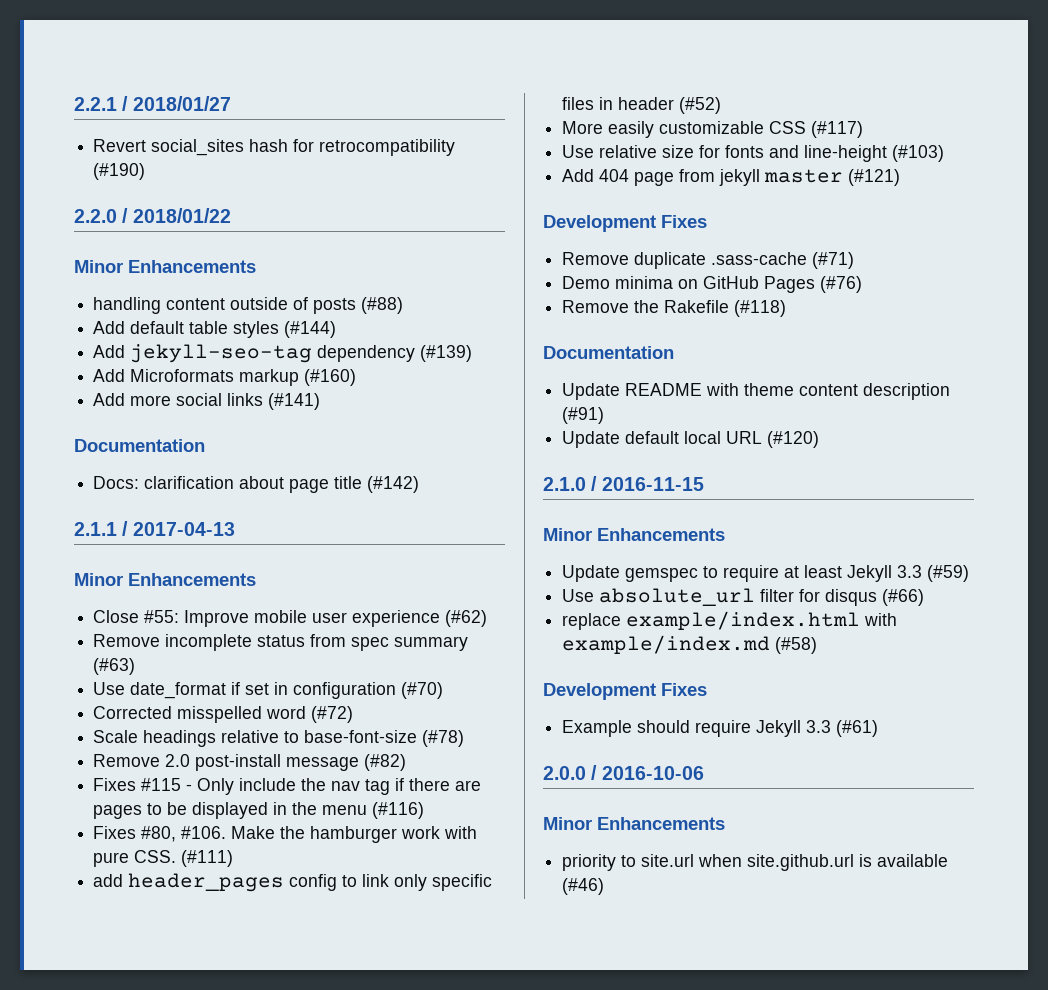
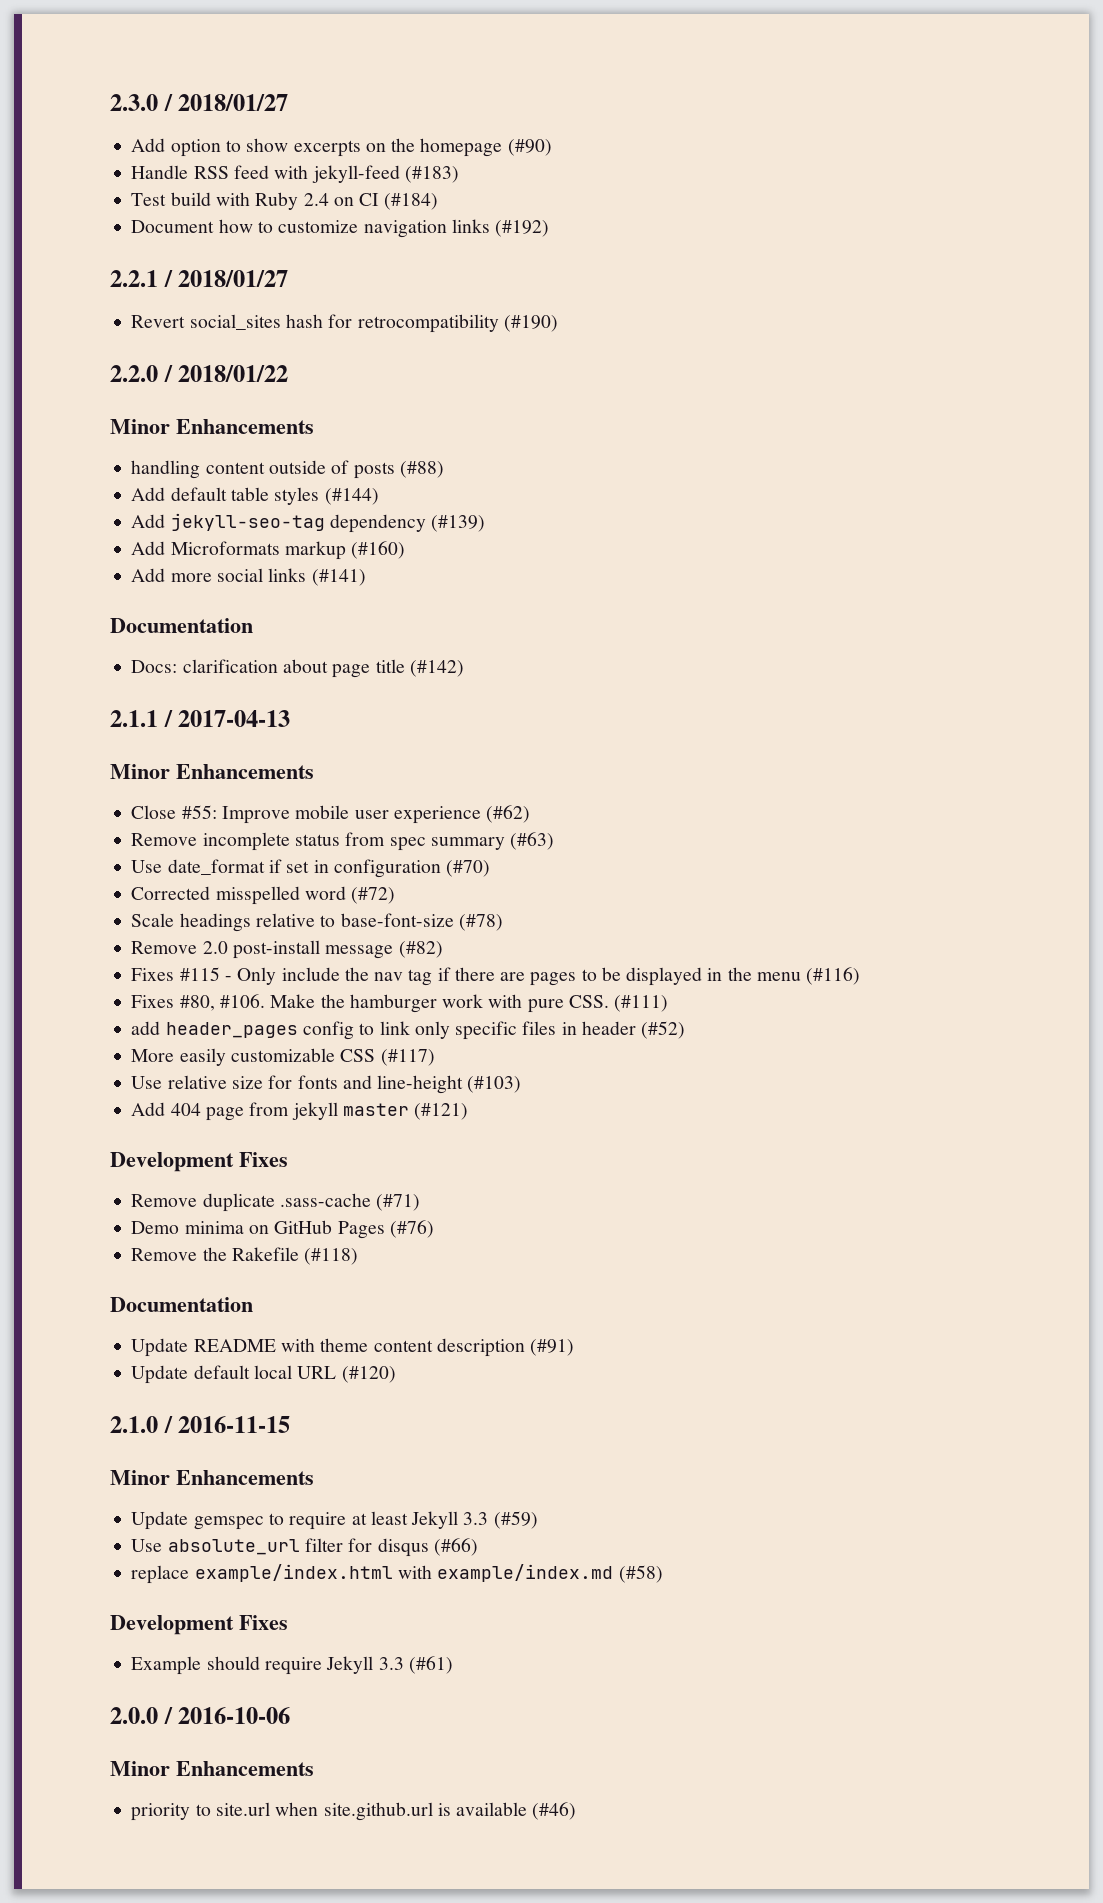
(74, 104) none -> [110,94,289,111] [131,138,552,157] [131,165,459,183] [131,192,439,210] [131,219,550,238] 2.3.0 / 2018/01/27 // Add option to show excerpts on the homepage (#90) // Handle RSS feed with jekyll-feed (#183) // Test build with Ruby 2.4 on CI (#184) // Document how to customize navigation links (#192) //

